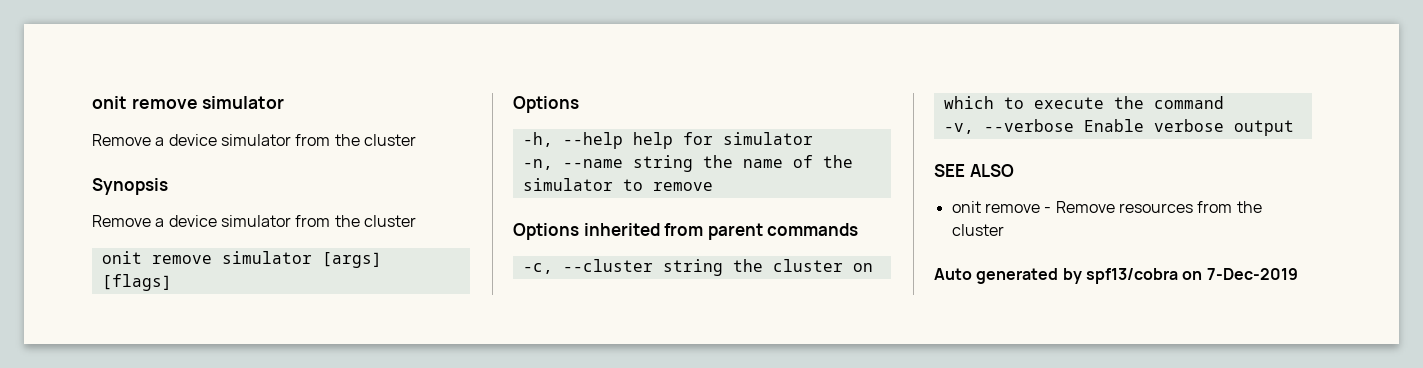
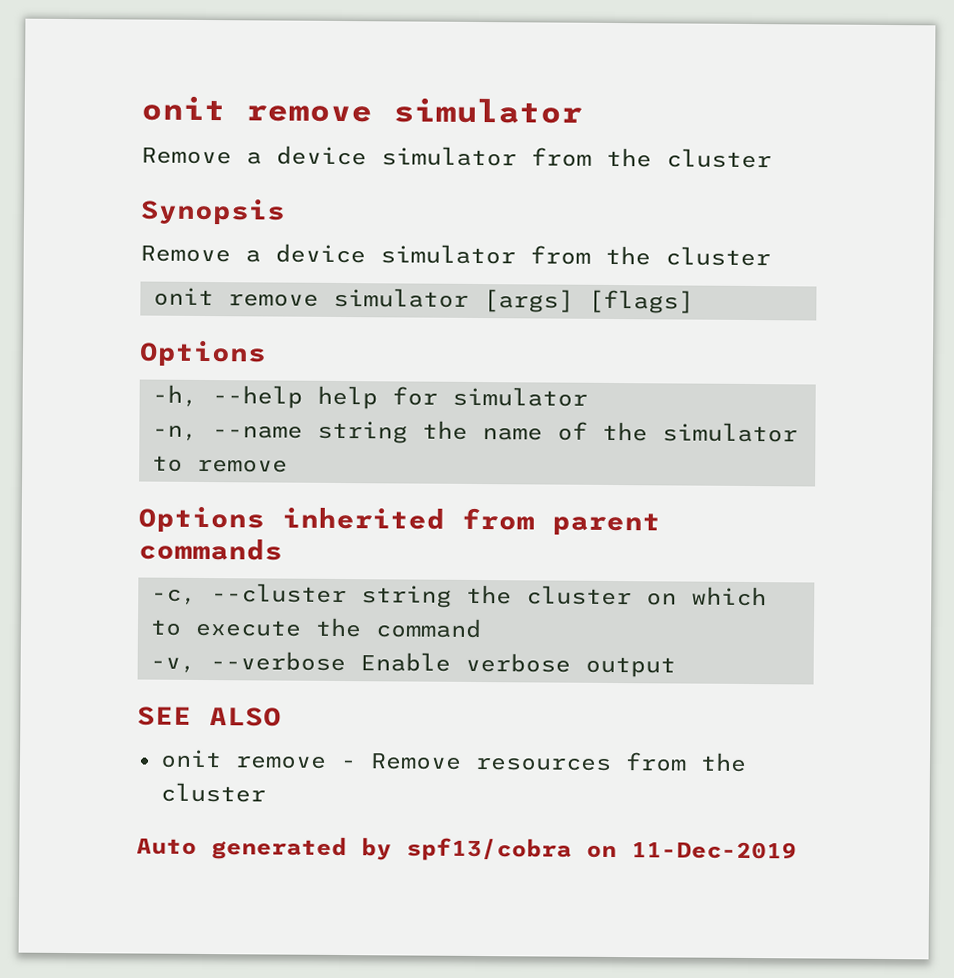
[1206,268,1298,280] 7-Dec-2019 -> [631,841,797,860] 11-Dec-2019

